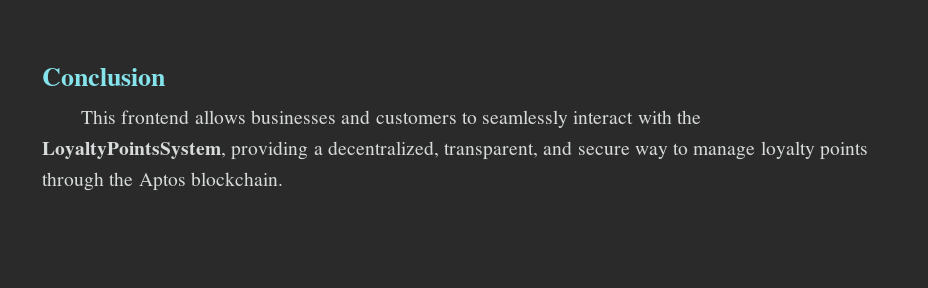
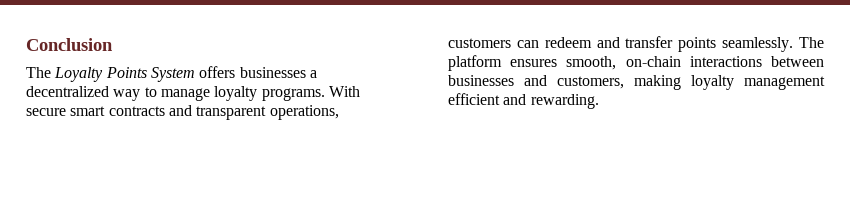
[81,110,701,128] [42,141,868,160] [42,172,283,191] This frontend allows businesses and customers to seamlessly interact with the LoyaltyPointsSystem, providing a decentralized, transparent, and secure way to manage loyalty points through the Aptos blockchain. -> [26,66,317,82] [26,86,360,101] [26,105,339,120] [448,36,824,52] [448,55,824,71] [448,75,825,90] [448,93,599,109] The Loyalty Points System offers businesses a decentralized way to manage loyalty programs. With secure smart contracts and transparent operations, customers can redeem and transfer points seamlessly. The platform ensures smooth, on-chain interactions between businesses and customers, making loyalty management efficient and rewarding.

